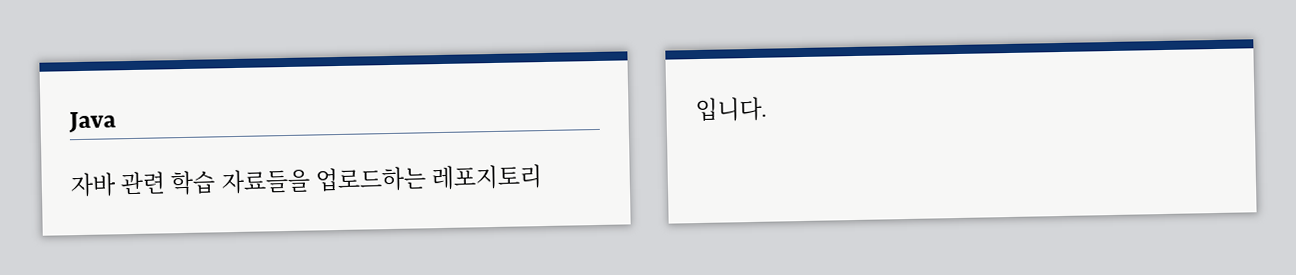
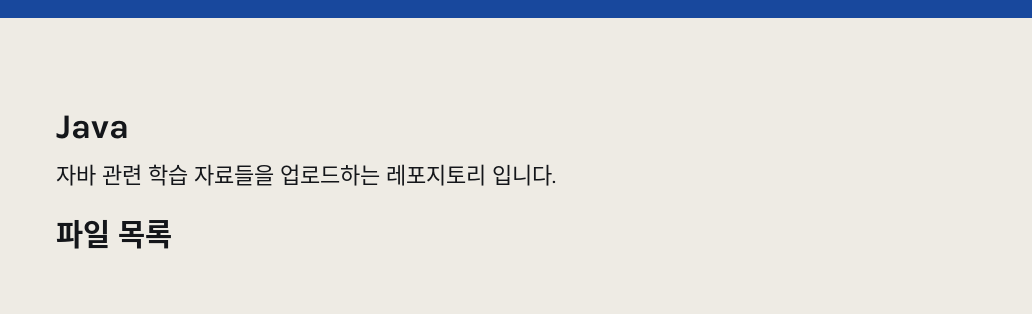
(767, 109) none -> [56,219,172,249] // 파일 목록

